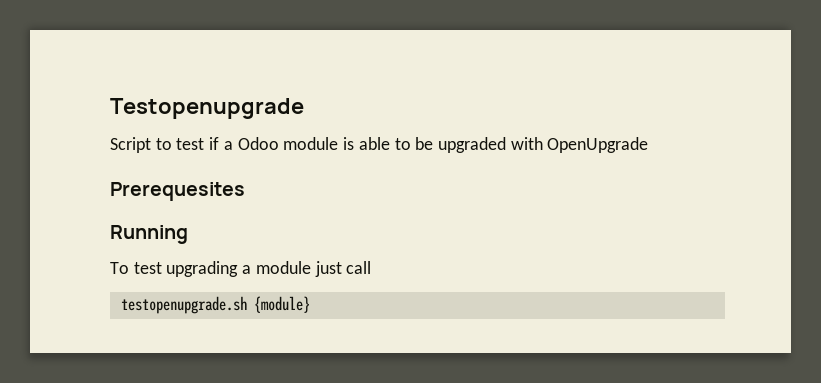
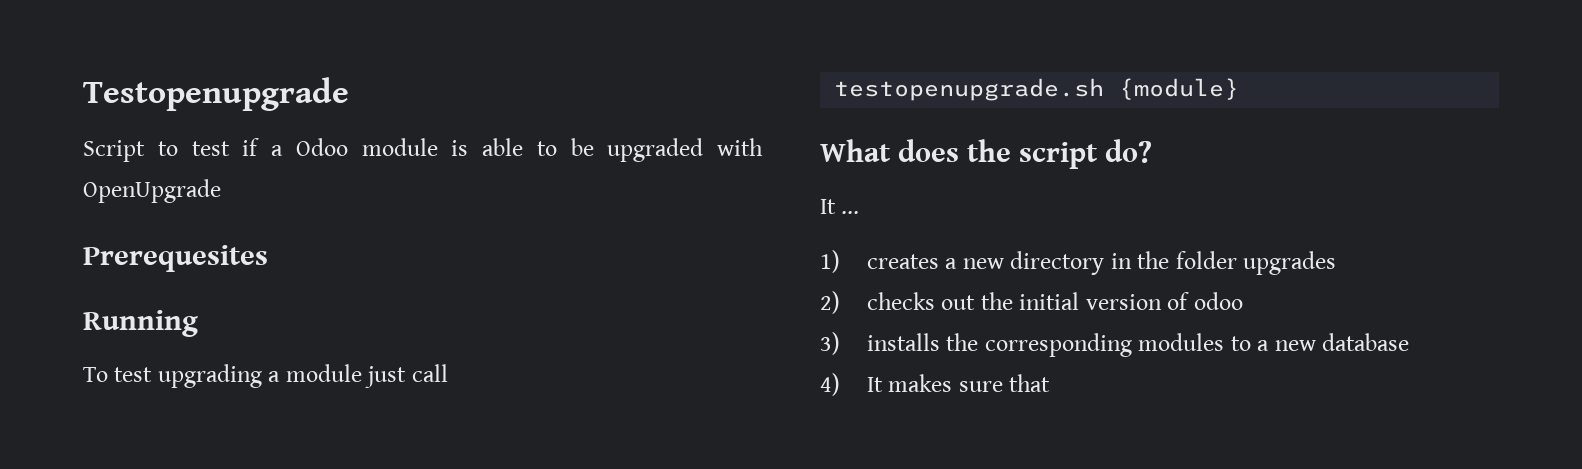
(310, 304) none -> [820,139,1153,169] [820,199,860,214] [820,250,1337,275] [820,291,1243,314] [820,332,1410,357] [820,373,1051,396] // What does the script do? // It ... // 1) creates a new directory in the folder upgrades // 2) checks out the initial version of odoo // 3) installs the corresponding modules to a new database // 4) It makes sure that

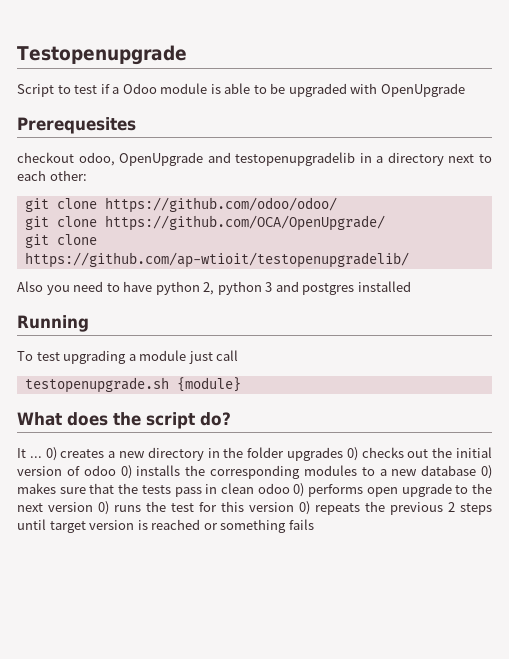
(268, 258) none -> [17,152,492,166] [17,170,87,181] [24,197,337,213] [24,215,385,231] [24,234,97,248] [24,252,409,268] [17,281,411,295] // checkout odoo, OpenUpgrade and testopenupgradelib in a directory next to each other: // git clone https://github.com/odoo/odoo/ // git clone https://github.com/OCA/OpenUpgrade/ // git clone https://github.com/ap-wtioit/testopenupgradelib/ // Also you need to have python 2, python 3 and postgres installed
[820,250,840,273] // 1) -> [45,447,57,461] 0)
[820,291,840,314] // 2) -> [346,447,358,461] 0)
[820,332,840,355] // 3) -> [120,465,132,479] 0)
[820,373,883,396] // 4) It -> [480,465,492,479] 0)
(1051, 383) none -> [118,483,493,497] [17,501,492,515] [17,519,314,533] the tests pass in clean odoo 0) performs open upgrade to the next version 0) runs the test for this version 0) repeats the previous 2 steps until target version is reached or something fails

